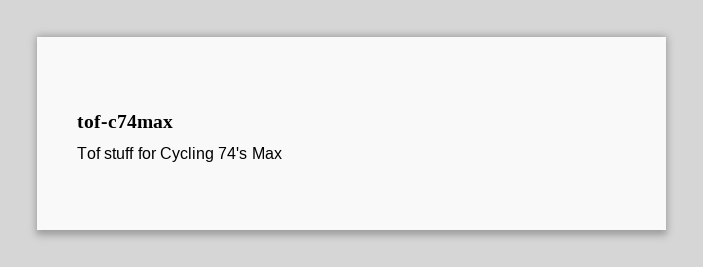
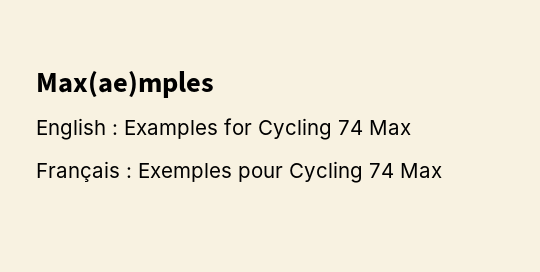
[77,115,173,128] [77,147,135,159] tof-c74max // Tof stuff -> [36,71,214,98] [36,118,218,140] Max(ae)mples // English : Examples
[218,147,282,159] 74's Max -> [338,120,411,135] [36,161,442,183] 74 Max // Français : Exemples pour Cycling 74 Max

